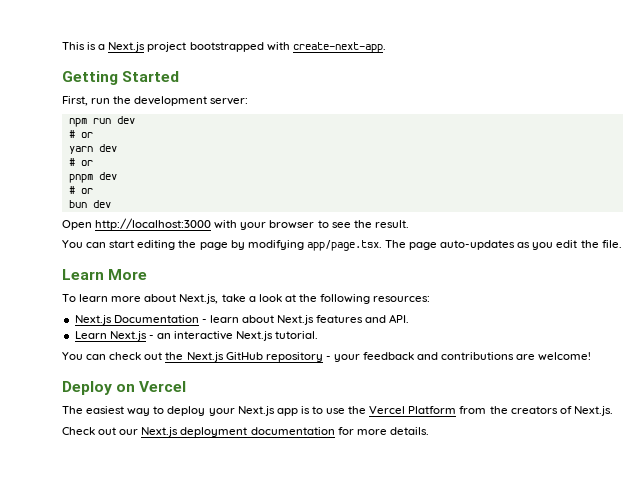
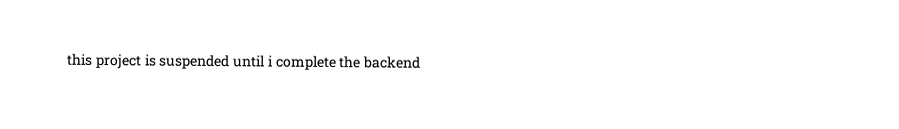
[62,42,386,53] [62,71,180,85] [62,96,249,106] [68,116,135,127] [68,130,93,138] [68,144,117,154] [68,158,93,166] [68,172,117,183] [68,186,93,194] [68,200,111,208] [62,218,409,230] [62,240,622,251] [62,269,148,280] [62,294,431,304] [74,314,410,325] [74,331,319,341] [62,352,592,362] [62,381,187,395] [62,406,613,416] [62,427,429,437] This is a Next.js project bootstrapped with create-next-app. // Getting Started // First, run the development server: // npm run dev // # or // yarn dev // # or // pnpm dev // # or // bun dev // Open http://localhost:3000 with your browser to see the result. // You can start editing the page by modifying app/page.tsx. The page auto-updates as you edit the file. // Learn More // To learn more about Next.js, take a look at the following resources: // Next.js Documentation - learn about Next.js features and API. // Learn Next.js - an interactive Next.js tutorial. // You can check out the Next.js GitHub repository - your feedback and contributions are welcome! // Deploy on Vercel // The easiest way to deploy your Next.js app is to use the Vercel Platform from the creators of Next.js. // Check out our Next.js deployment documentation for more details. -> [66,53,422,71] this project is suspended until i complete the backend

